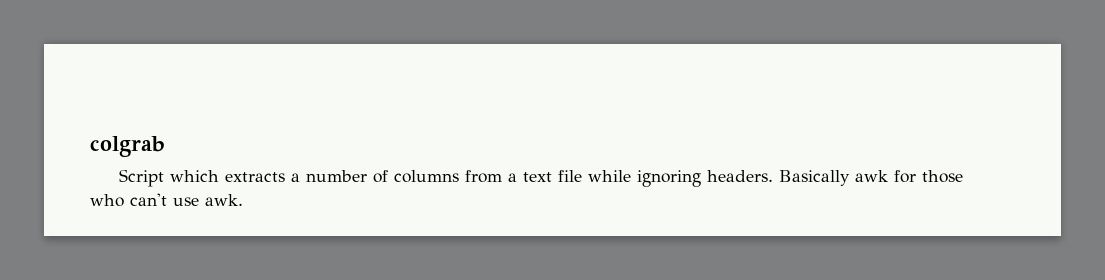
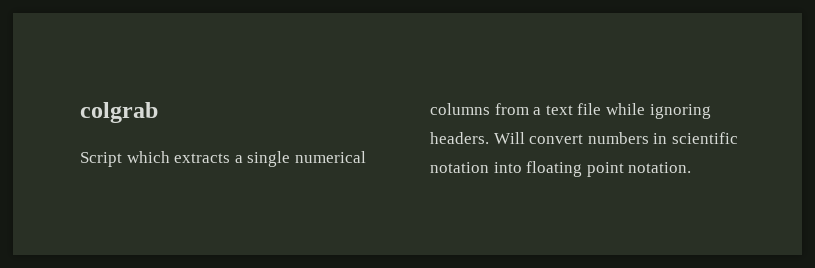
[306,170,389,183] number of -> [247,151,366,167] single numerical
[779,170,964,186] [90,193,243,207] Basically awk for those who can't use awk. -> [493,132,738,144] [430,161,692,177] Will convert numbers in scientific notation into floating point notation.

